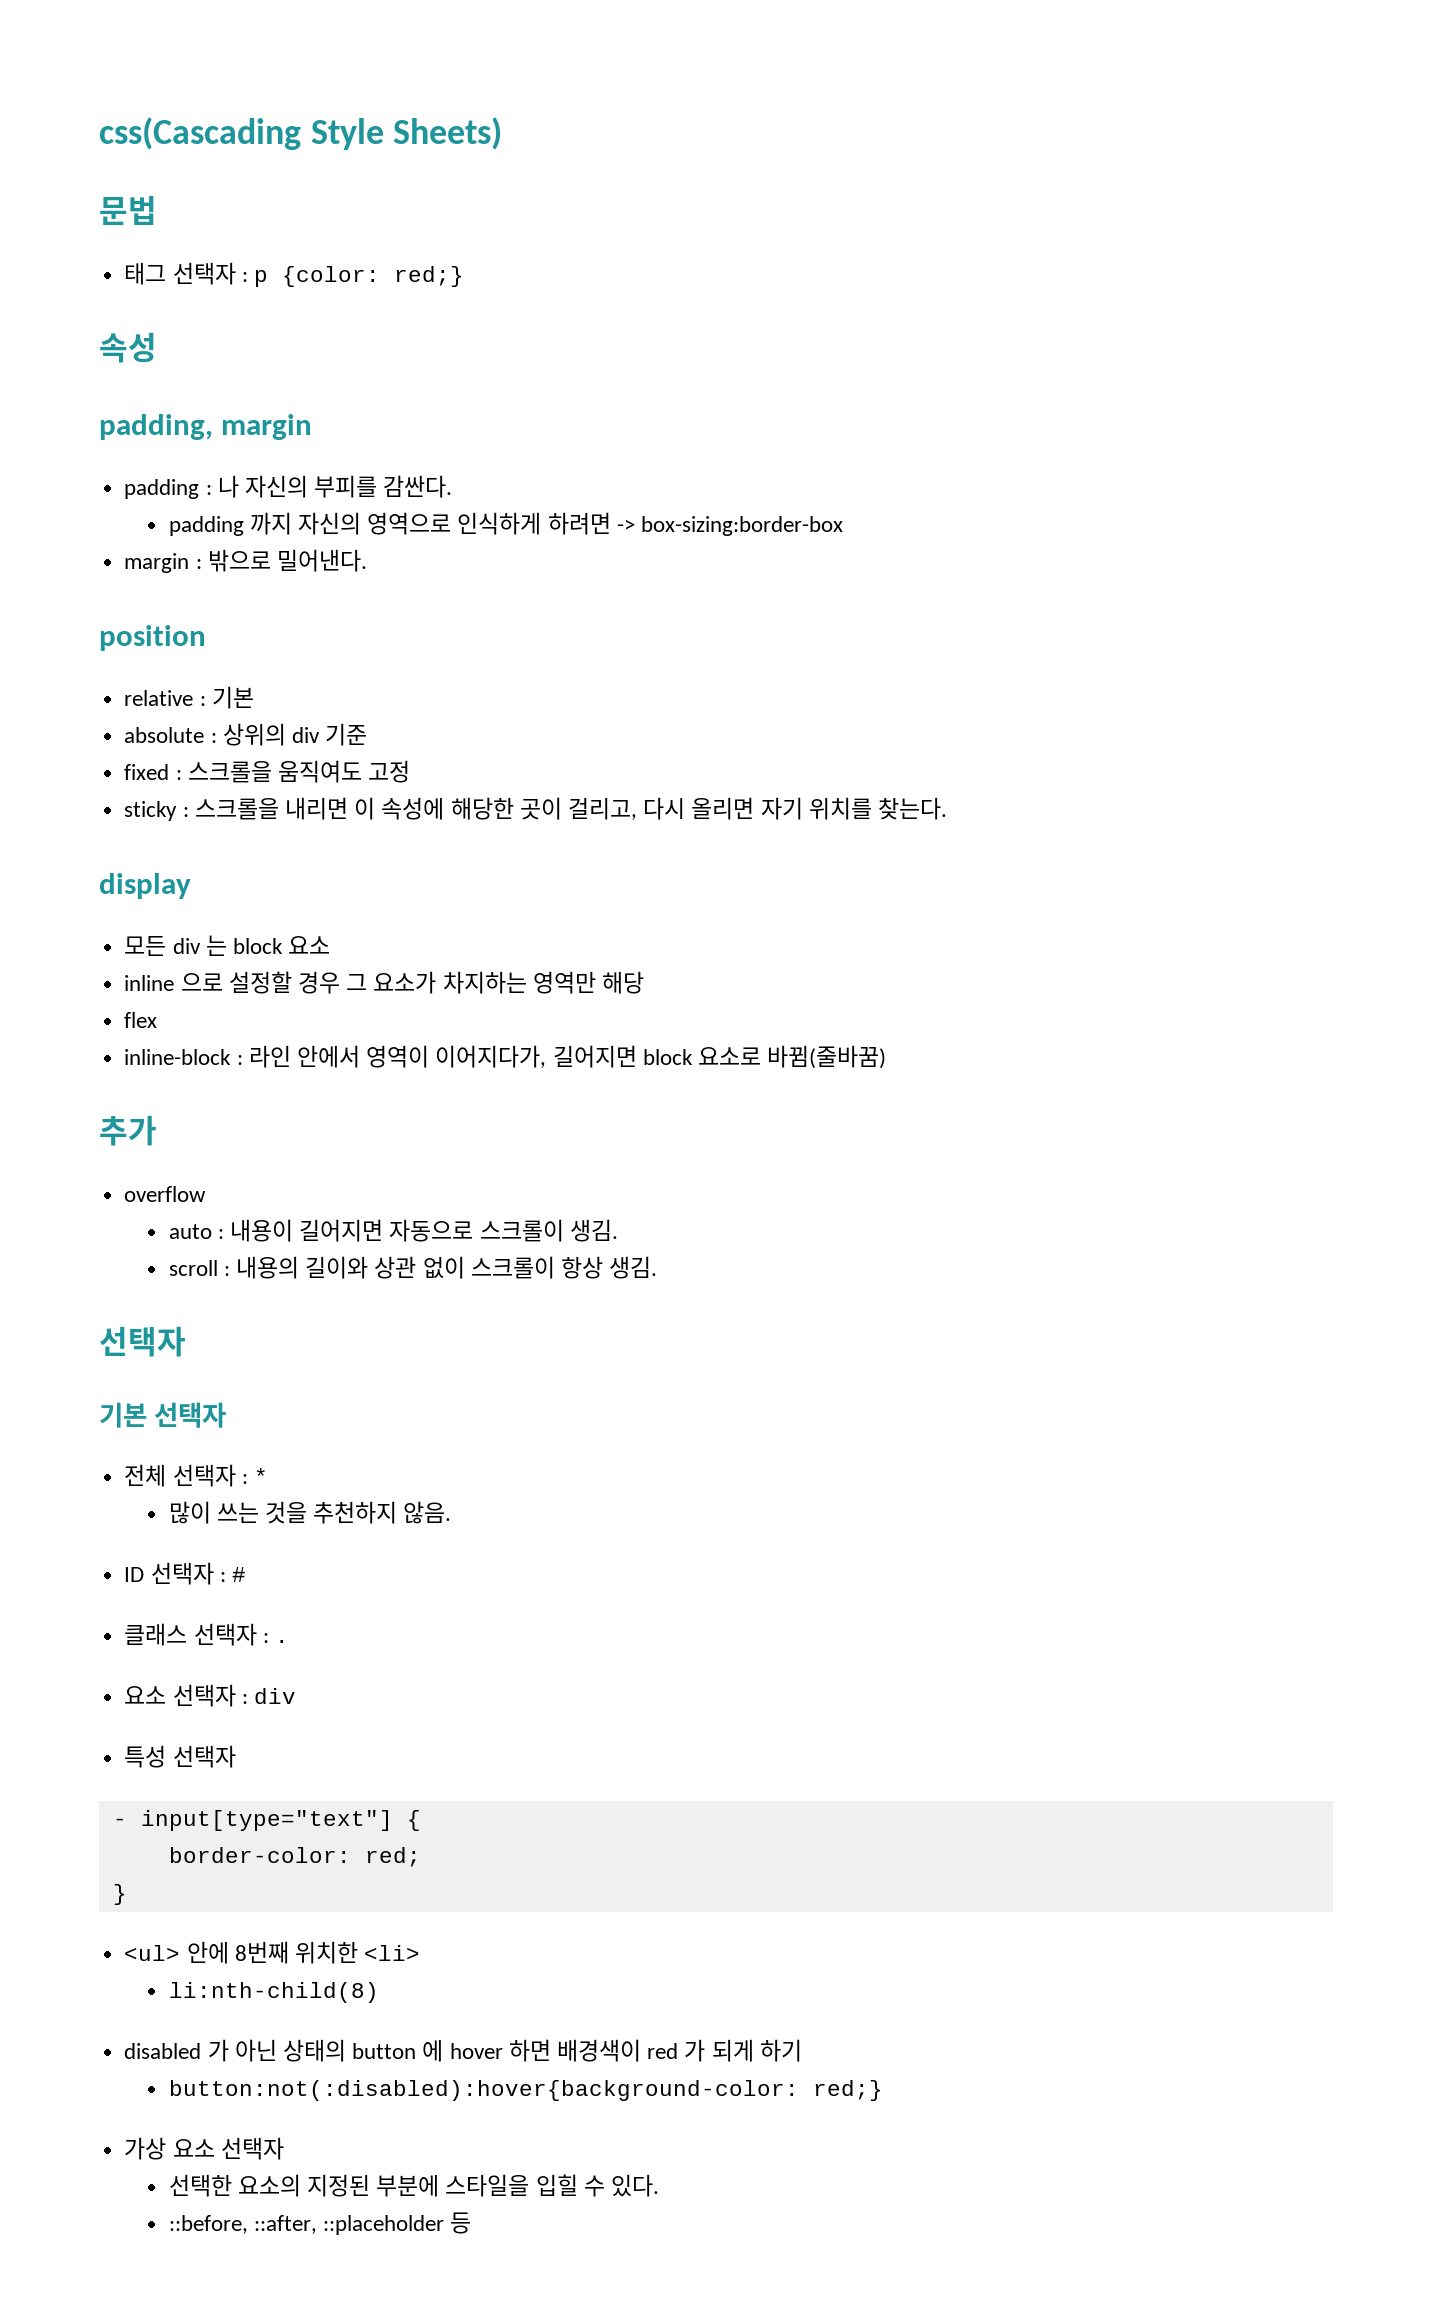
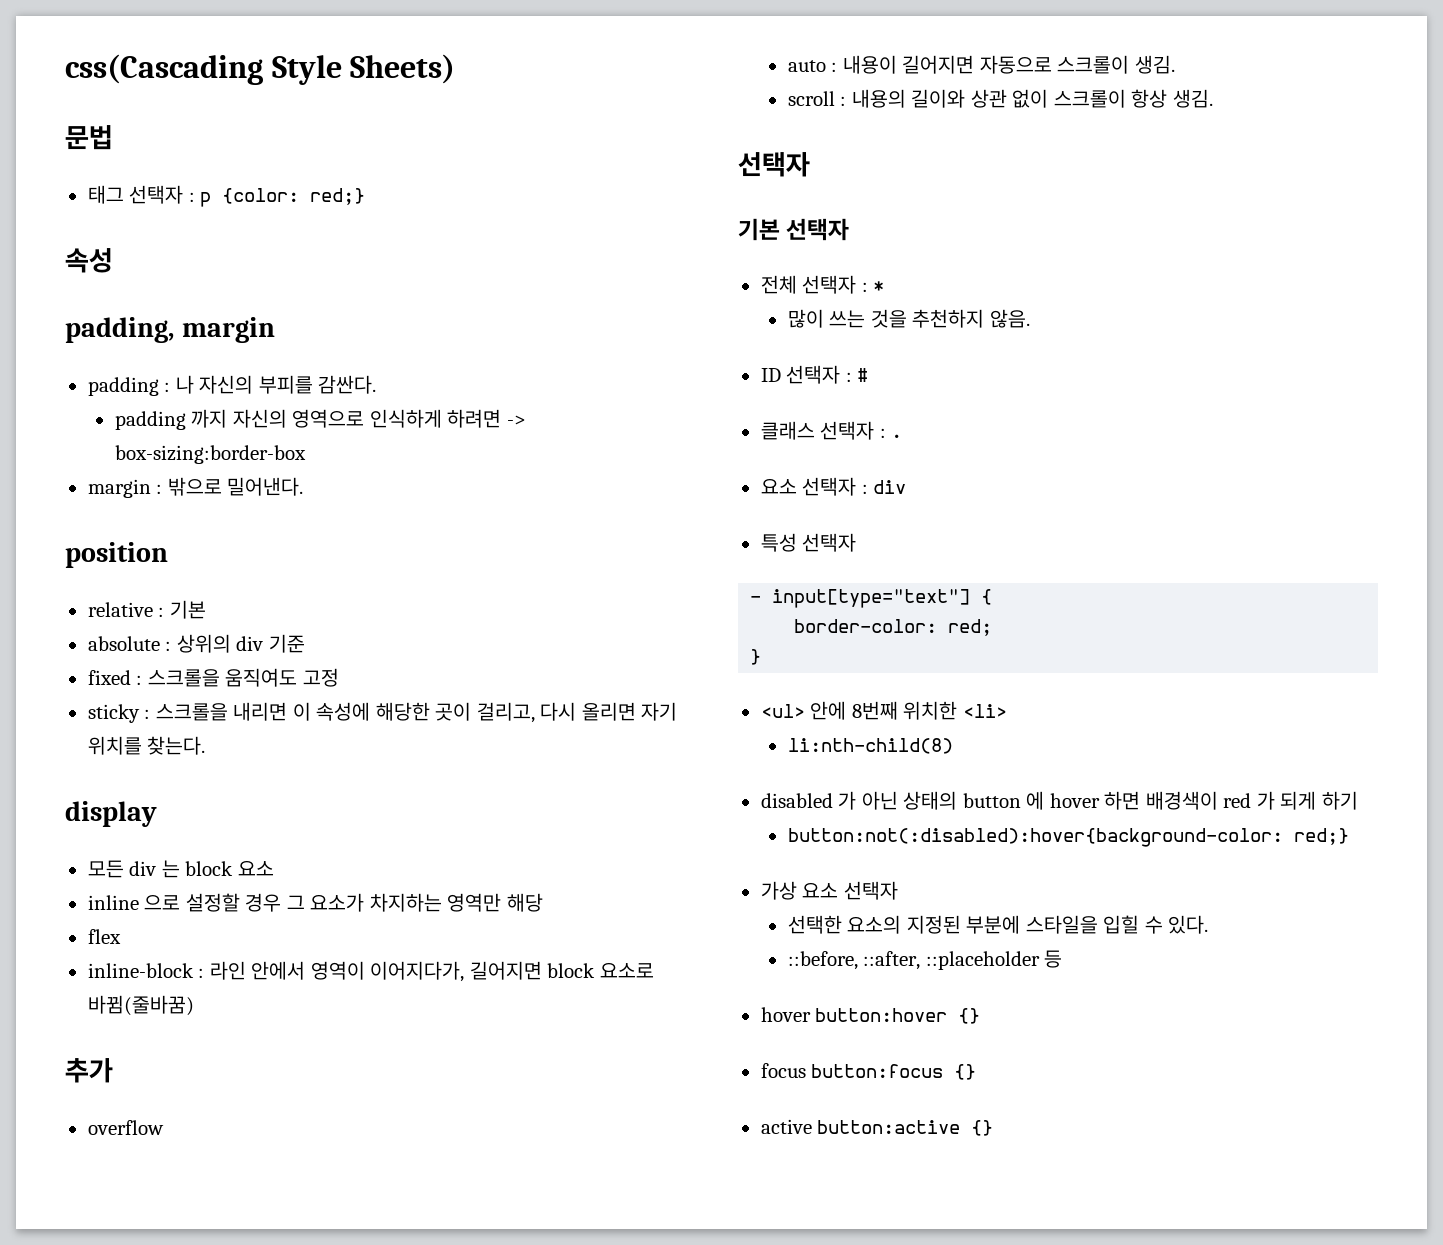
(472, 2223) none -> [760,1007,981,1024] [760,1063,977,1080] [760,1119,994,1136] // hover button:hover {} // focus button:focus {} // active button:active {}

